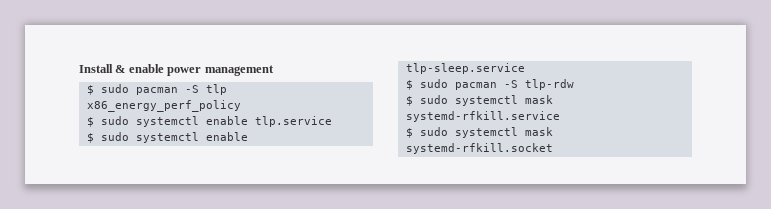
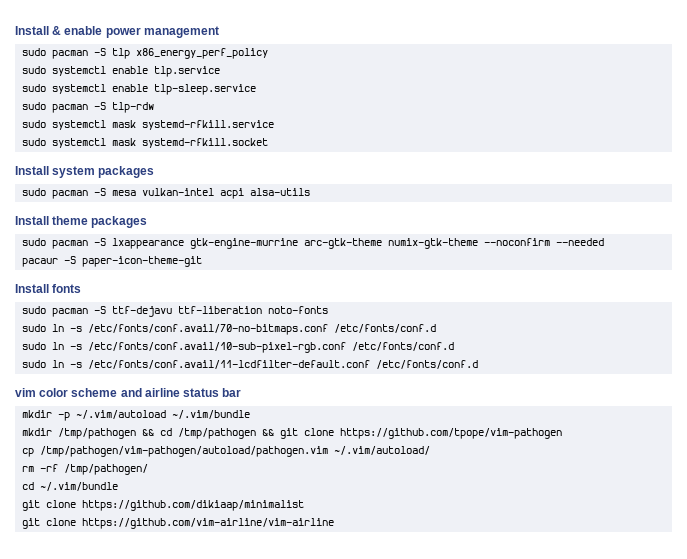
[86,85,94,95] $ -> (219, 32) none
[86,117,94,127] $ -> (269, 53) none
[86,133,94,143] $ -> (221, 71) none
[405,80,413,90] $ -> (257, 89) none
[405,96,413,106] $ -> (155, 107) none
[405,128,413,138] $ -> (275, 125) none
(553, 148) none -> [15,166,155,178] [22,188,311,199] [15,216,148,228] [22,238,605,249] [22,256,203,267] [15,284,82,293] [22,306,329,317] [22,324,437,335] [22,342,455,353] [22,360,479,369] [15,388,242,397] [22,410,251,421] [22,428,563,439] [22,446,431,457] [22,464,149,475] [22,482,119,491] [22,500,305,511] [22,518,335,529] // Install system packages // sudo pacman -S mesa vulkan-intel acpi alsa-utils // Install theme packages // sudo pacman -S lxappearance gtk-engine-murrine arc-gtk-theme numix-gtk-theme --noconfirm --needed // pacaur -S paper-icon-theme-git // Install fonts // sudo pacman -S ttf-dejavu ttf-liberation noto-fonts // sudo ln -s /etc/fonts/conf.avail/70-no-bitmaps.conf /etc/fonts/conf.d // sudo ln -s /etc/fonts/conf.avail/10-sub-pixel-rgb.conf /etc/fonts/conf.d // sudo ln -s /etc/fonts/conf.avail/11-lcdfilter-default.conf /etc/fonts/conf.d // vim color scheme and airline status bar // mkdir -p ~/.vim/autoload ~/.vim/bundle // mkdir /tmp/pathogen && cd /tmp/pathogen && git clone https://github.com/tpope/vim-pathogen // cp /tmp/pathogen/vim-pathogen/autoload/pathogen.vim ~/.vim/autoload/ // rm -rf /tmp/pathogen/ // cd ~/.vim/bundle // git clone https://github.com/dikiaap/minimalist // git clone https://github.com/vim-airline/vim-airline

